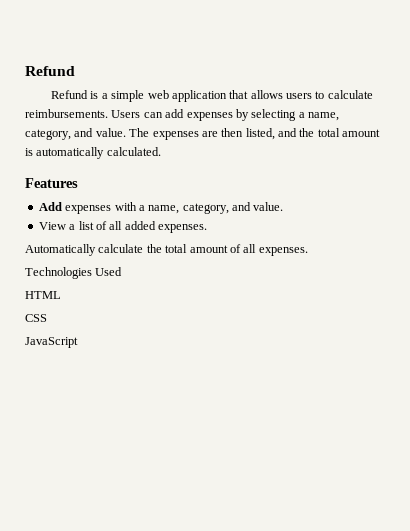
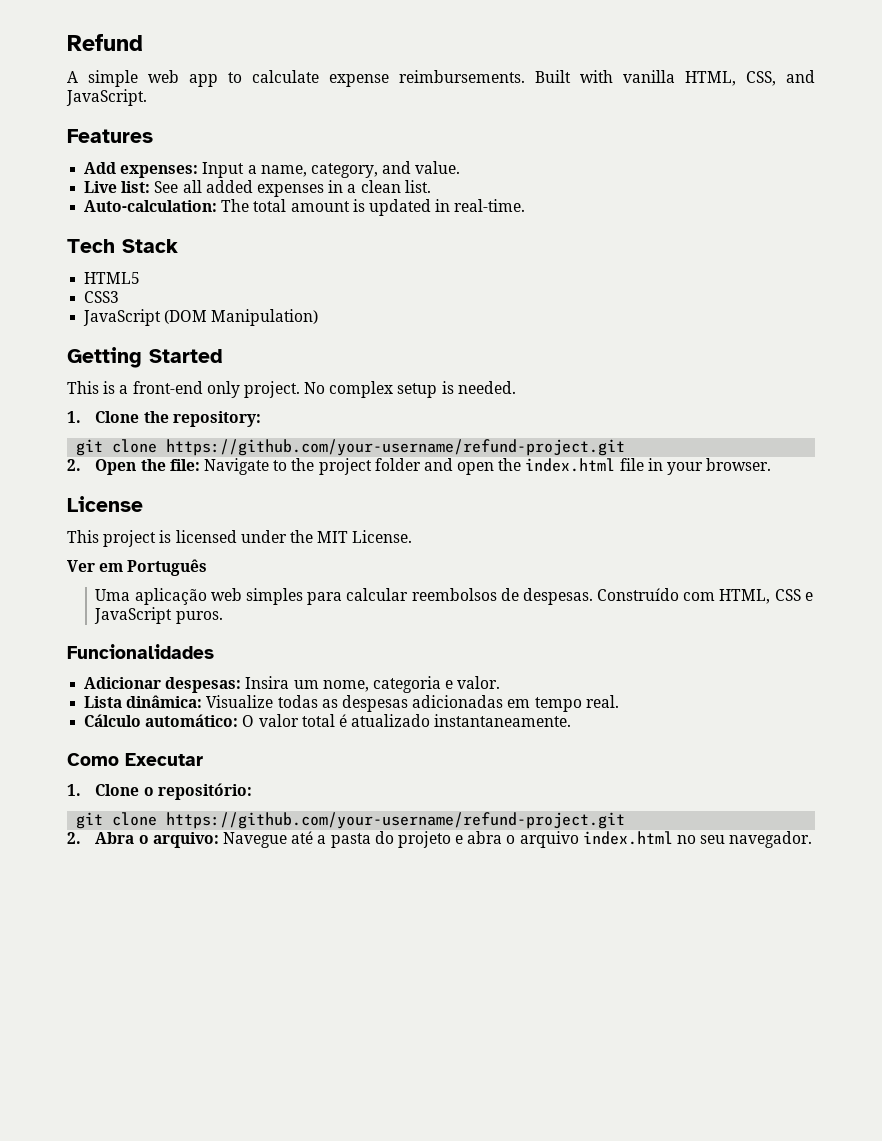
[50,90,373,102] [25,109,339,121] [25,128,381,140] [25,147,161,159] Refund is a simple web application that allows users to calculate reimbursements. Users can add expenses by selecting a name, category, and value. The expenses are then listed, and the total amount is automatically calculated. -> [67,70,815,87] [66,89,147,106] A simple web app to calculate expense reimbursements. Built with vanilla HTML, CSS, and JavaScript.
[65,202,137,214] expenses with -> [120,162,245,178] expenses: Input
[38,221,207,233] [25,244,308,256] [25,267,123,279] [25,291,61,299] [25,314,47,322] [25,337,78,348] View a list of all added expenses. // Automatically calculate the total amount of all expenses. // Technologies Used // HTML // CSS // JavaScript -> [84,180,431,197] [84,199,526,216] [67,239,178,253] [84,272,141,284] [84,291,120,303] [83,309,319,326] [67,347,223,368] [67,381,516,398] [67,411,261,427] [76,439,626,456] [67,458,772,475] [67,496,143,512] [67,530,413,547] [67,559,208,576] [95,588,813,605] [94,607,223,624] [67,644,214,659] [84,676,501,693] [84,695,619,712] [84,714,572,727] [67,753,203,766] [67,783,252,800] [76,812,626,829] [67,831,813,848] Live list: See all added expenses in a clean list. // Auto-calculation: The total amount is updated in real-time. // Tech Stack // HTML5 // CSS3 // JavaScript (DOM Manipulation) // Getting Started // This is a front-end only project. No complex setup is needed. // 1. Clone the repository: // git clone https://github.com/your-username/refund-project.git // 2. Open the file: Navigate to the project folder and open the index.html file in your browser. // License // This project is licensed under the MIT License. // Ver em Português // Uma aplicação web simples para calcular reembolsos de despesas. Construído com HTML, CSS e JavaScript puros. // Funcionalidades // Adicionar despesas: Insira um nome, categoria e valor. // Lista dinâmica: Visualize todas as despesas adicionadas em tempo real. // Cálculo automático: O valor total é atualizado instantaneamente. // Como Executar // 1. Clone o repositório: // git clone https://github.com/your-username/refund-project.git // 2. Abra o arquivo: Navegue até a pasta do projeto e abra o arquivo index.html no seu navegador.

